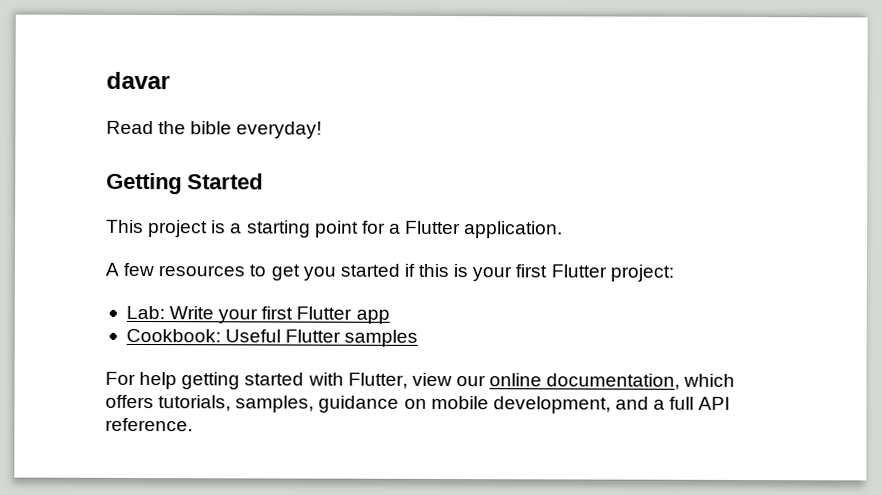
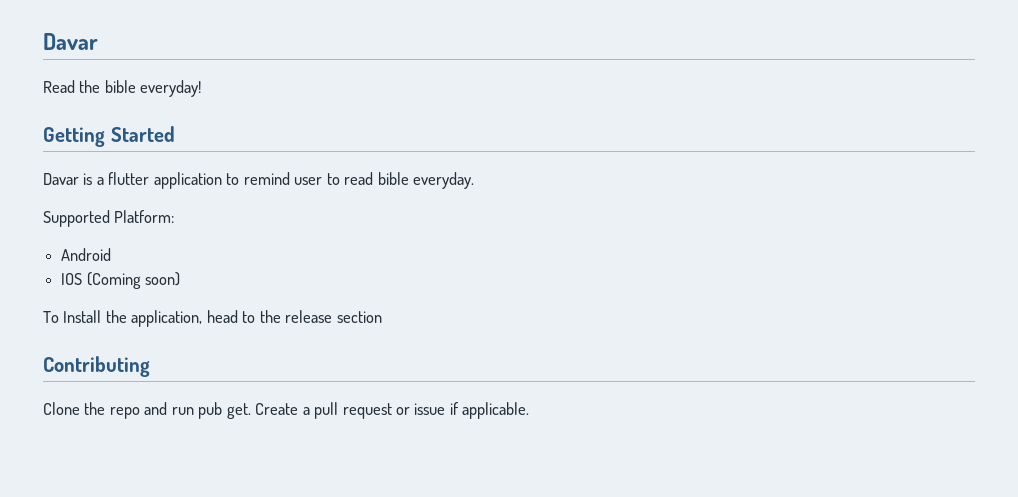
[106,71,170,90] davar -> [43,33,98,50] Davar
[106,219,564,239] [105,262,674,282] [125,305,390,324] [125,328,419,347] [105,371,736,390] [105,394,731,414] [105,417,193,432] This project is a starting point for a Flutter application. // A few resources to get you started if this is your first Flutter project: // Lab: Write your first Flutter app // Cookbook: Useful Flutter samples // For help getting started with Flutter, view our online documentation, which offers tutorials, samples, guidance on mobile development, and a full API reference. -> [43,172,475,189] [43,210,175,227] [61,248,112,261] [61,272,181,289] [43,310,382,327] [43,356,150,377] [43,402,530,419] Davar is a flutter application to remind user to read bible everyday. // Supported Platform: // Android // IOS (Coming soon) // To Install the application, head to the release section // Contributing // Clone the repo and run pub get. Create a pull request or issue if applicable.

